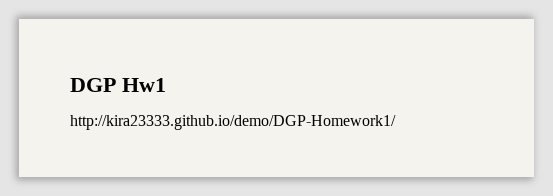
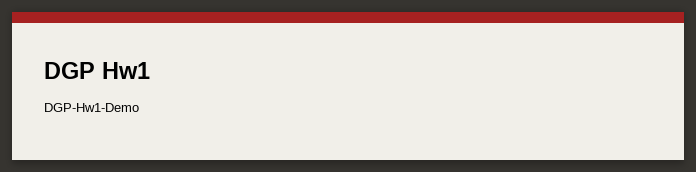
[70,115,396,130] http://kira23333.github.io/demo/DGP-Homework1/ -> [44,103,139,112] DGP-Hw1-Demo

